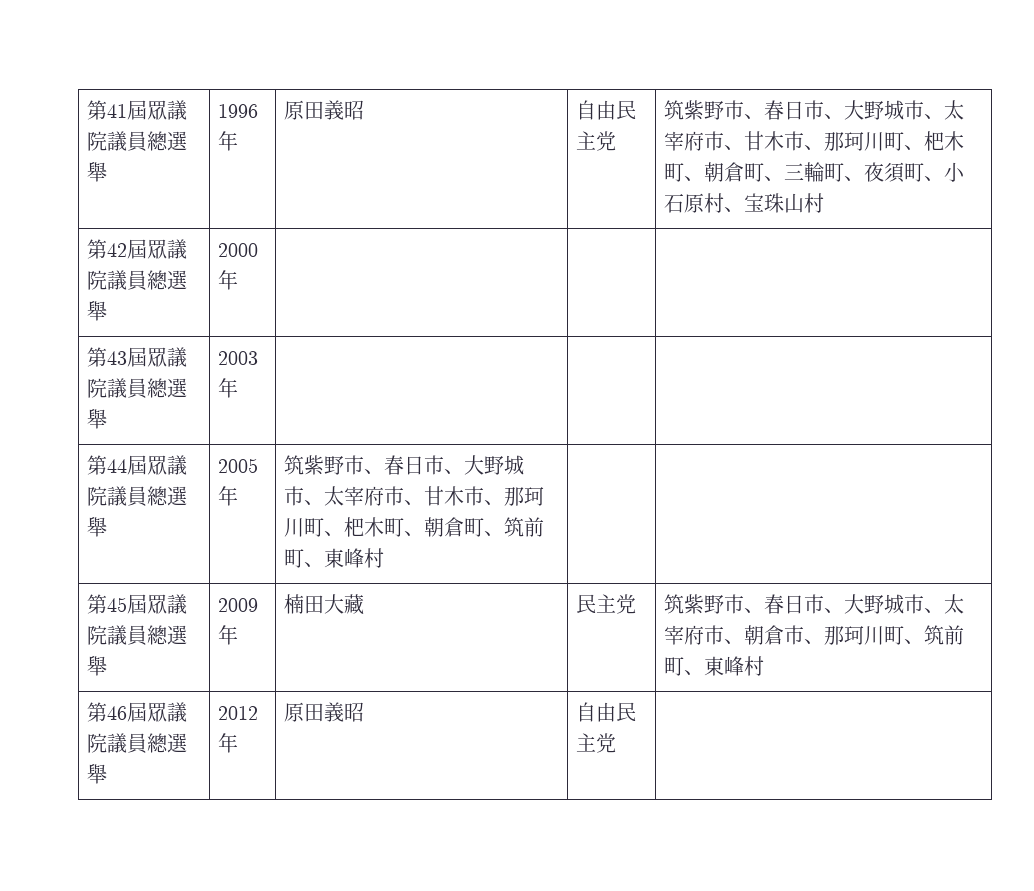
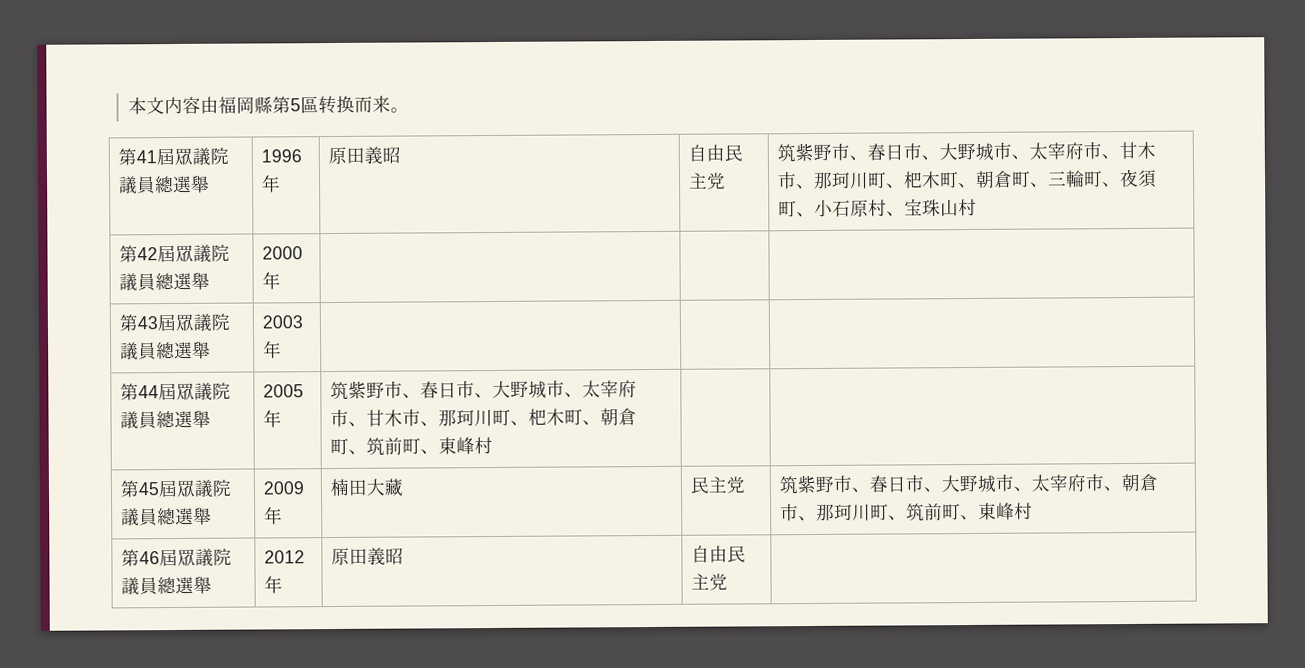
(86, 110) none -> [128,95,410,115] 本文内容由福岡縣第5區转换而来。 //

